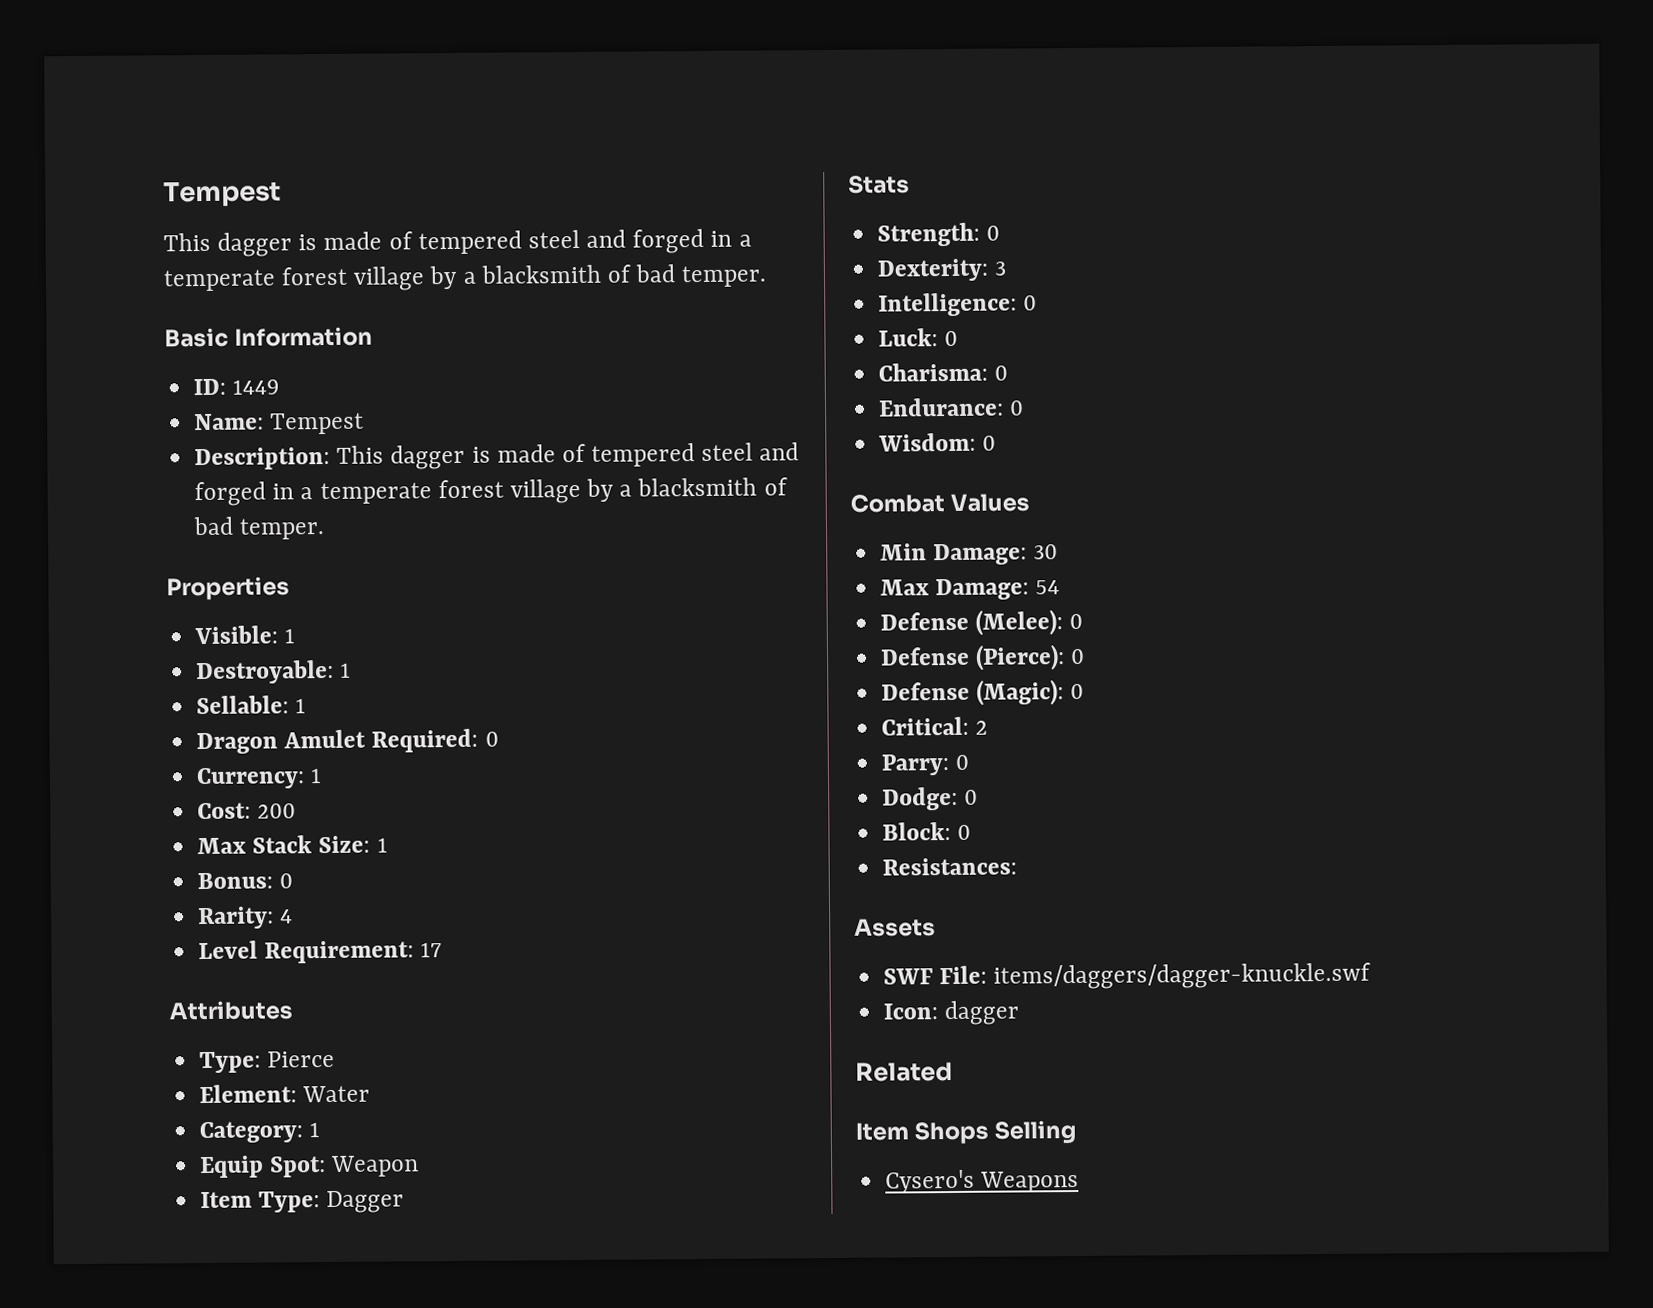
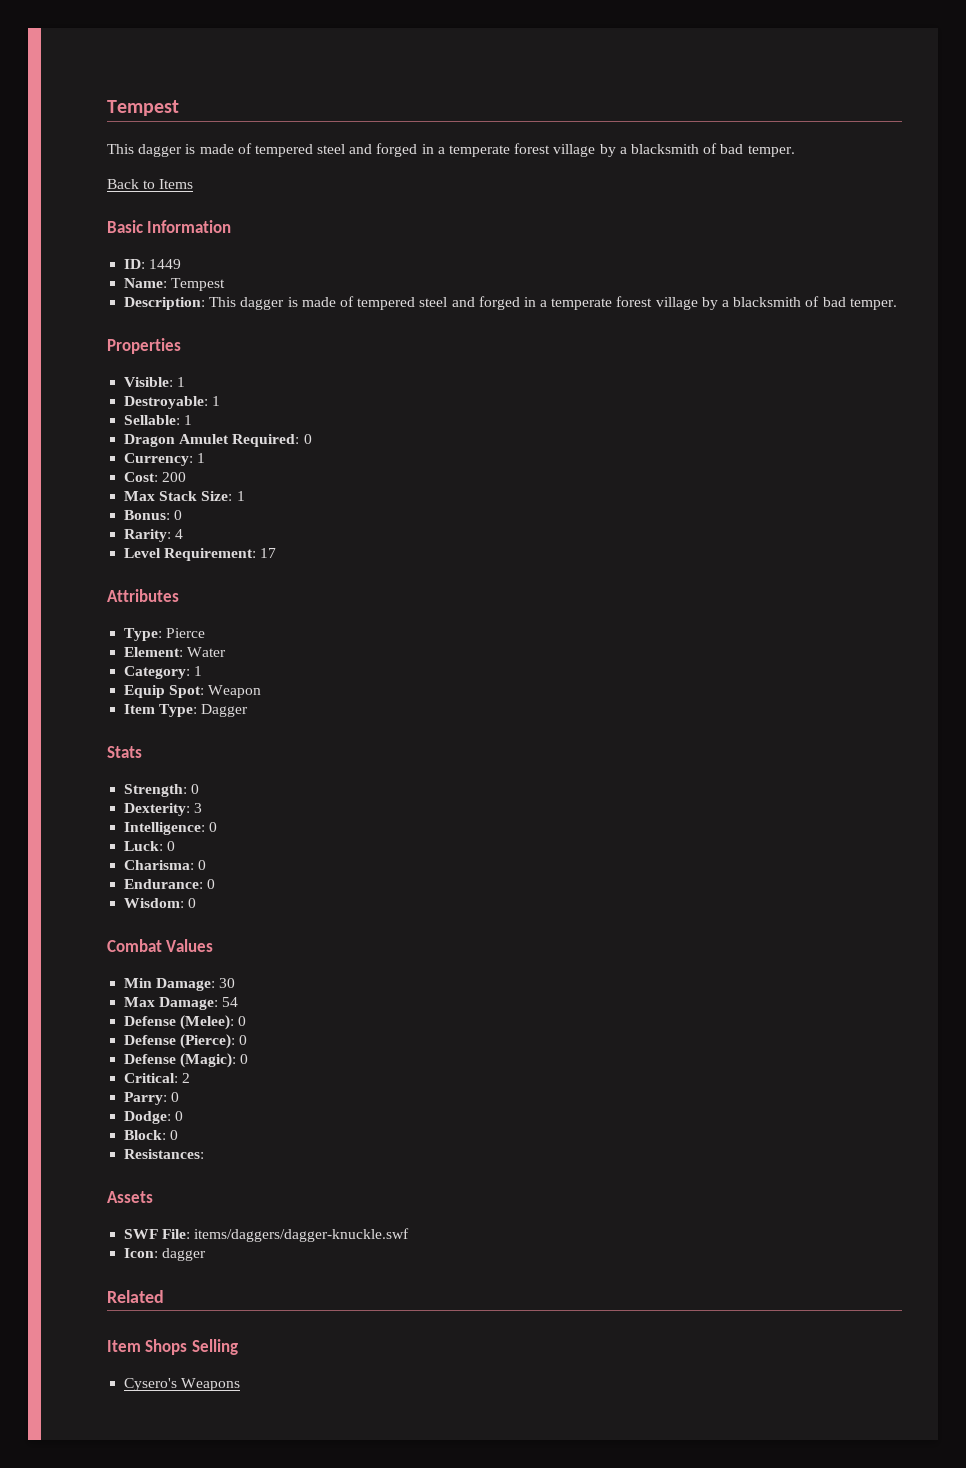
(768, 276) none -> [107,179,194,189] // Back to Items

